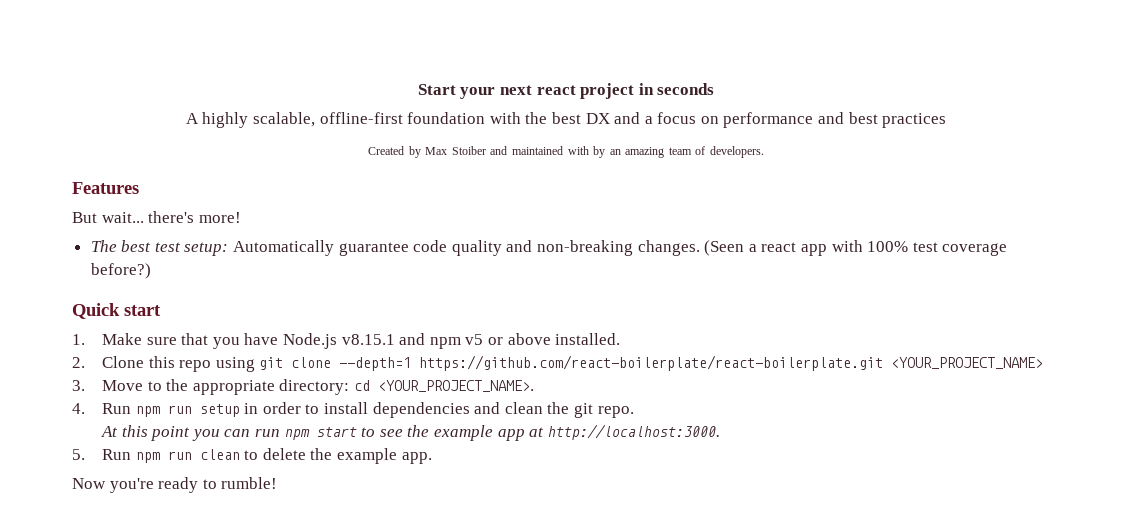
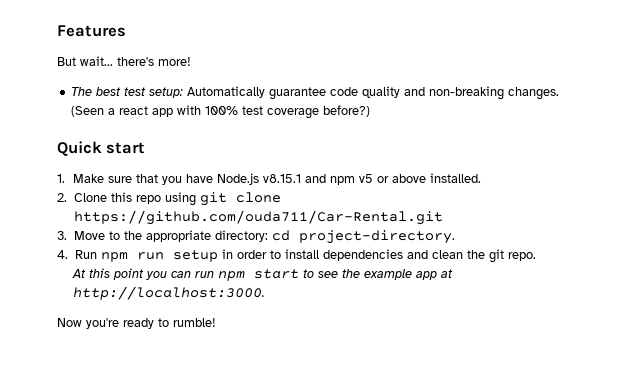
[417,83,715,99] [185,112,947,128] [367,146,765,158] Start your next react project in seconds // A highly scalable, offline-first foundation with the best DX and a focus on performance and best practices // Created by Max Stoiber and maintained with by an amazing team of developers. // -> (57, 31) none
[339,355,1044,371] --depth=1 https://github.com/react-boilerplate/react-boilerplate.git <YOUR_PROJECT_NAME> -> [73,210,443,225] https://github.com/ouda711/Car-Rental.git
[377,380,534,392] <YOUR_PROJECT_NAME>. -> [298,230,455,244] project-directory.
[72,448,432,464] // 5. Run npm run clean to delete the example app. -> (265, 293) none

